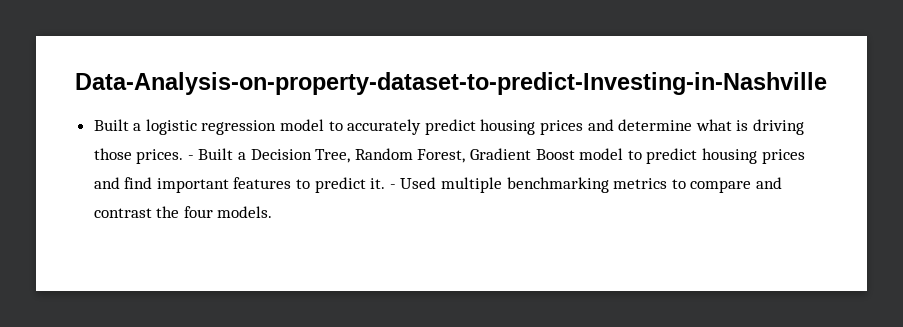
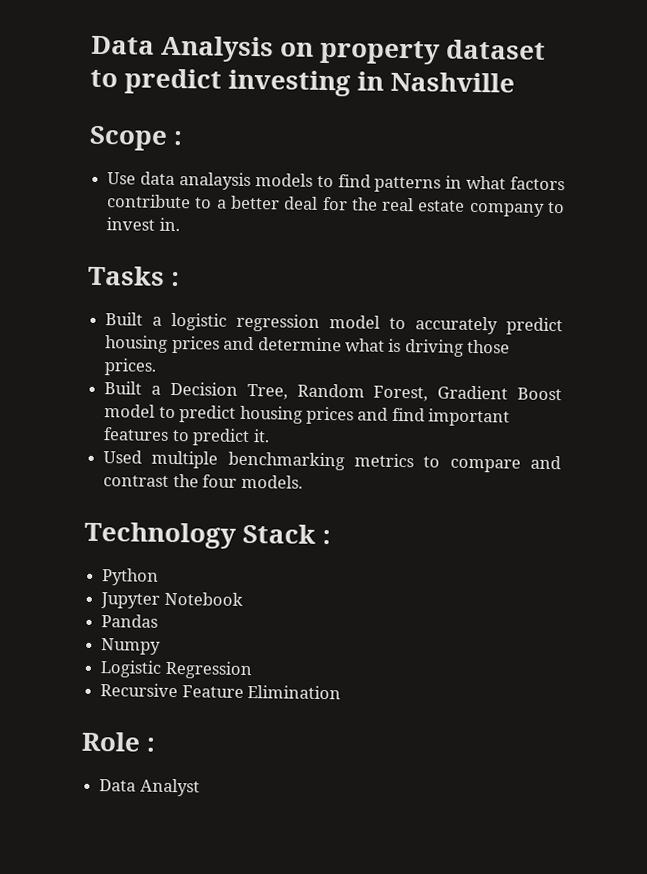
[75,72,827,95] Data-Analysis-on-property-dataset-to-predict-Investing-in-Nashville -> [91,35,547,65] [90,68,516,97] [89,125,184,151] [107,171,565,193] [107,194,566,217] [106,217,180,232] [87,265,181,287] Data Analysis on property dataset to predict investing in Nashville // Scope : // Use data analaysis models to find patterns in what factors contribute to a better deal for the real estate company to invest in. // Tasks :
[187,155,194,160] - -> (158, 367) //
[389,184,396,189] - -> (270, 436) //
(273, 212) none -> [84,521,332,549] [102,568,160,586] [100,591,243,609] [101,614,159,628] [101,638,162,655] [100,660,253,680] [100,683,342,700] [81,731,156,752] [99,778,200,797] // Technology Stack : // Python // Jupyter Notebook // Pandas // Numpy // Logistic Regression // Recursive Feature Elimination // Role : // Data Analyst

